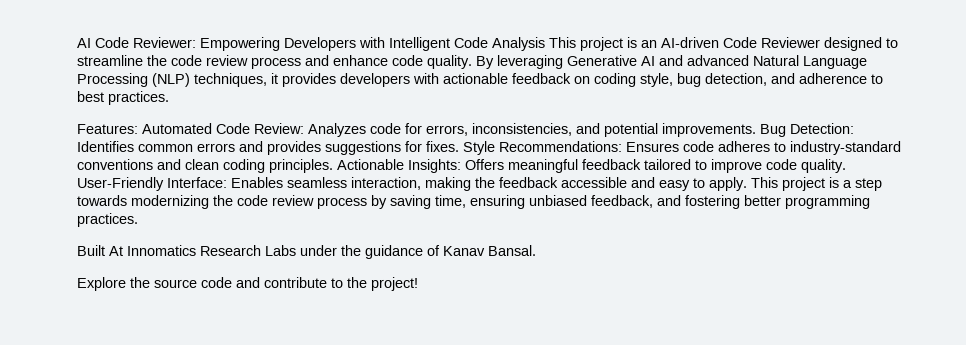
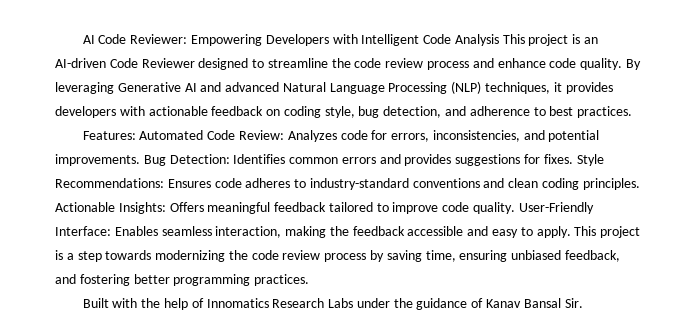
[109,246,123,256] At -> [112,298,204,310] with the help of
[488,245,536,256] [77,277,418,291] Bansal. // Explore the source code and contribute to the project! -> [523,298,583,308] Bansal Sir.

